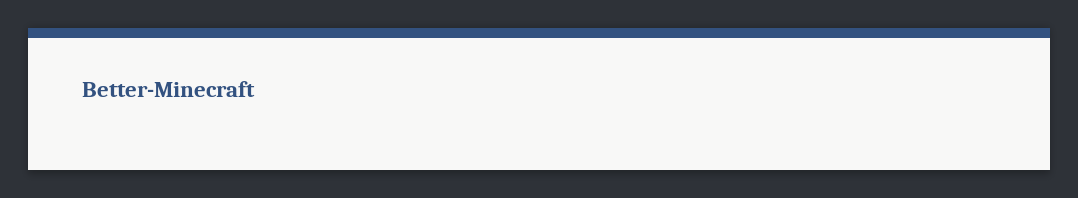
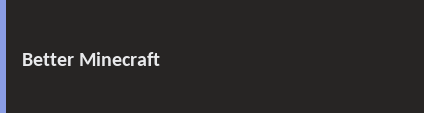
[82,81,255,97] Better-Minecraft -> [22,52,161,66] Better Minecraft

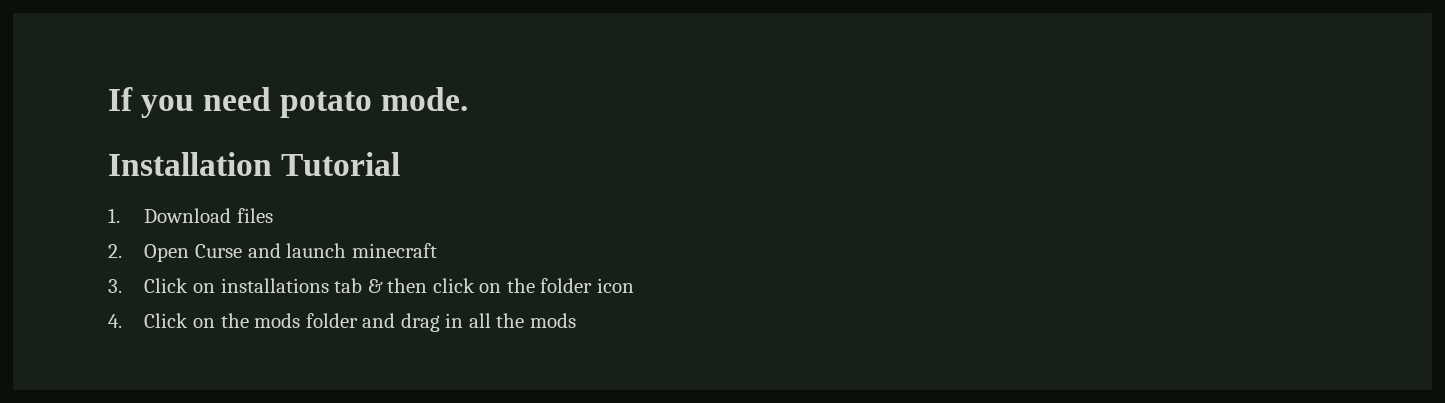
[22,52,161,66] Better Minecraft -> [108,87,469,118] [108,152,401,176] [108,208,274,223] [108,243,437,262] [108,278,634,293] [108,313,576,332] If you need potato mode. // Installation Tutorial // 1. Download files // 2. Open Curse and launch minecraft // 3. Click on installations tab & then click on the folder icon // 4. Click on the mods folder and drag in all the mods

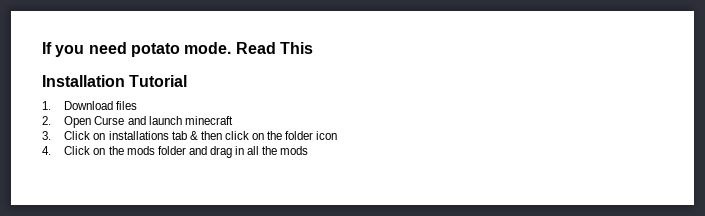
(469, 99) none -> [235,42,313,54] Read This

